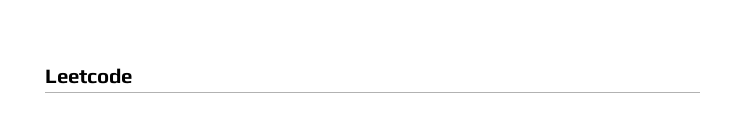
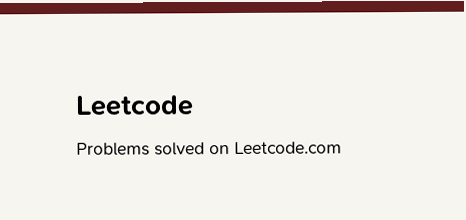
(132, 76) none -> [76,141,342,156] // Problems solved on Leetcode.com

